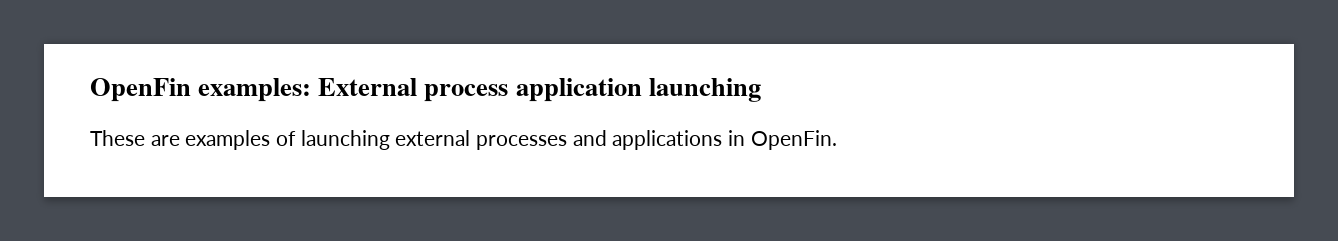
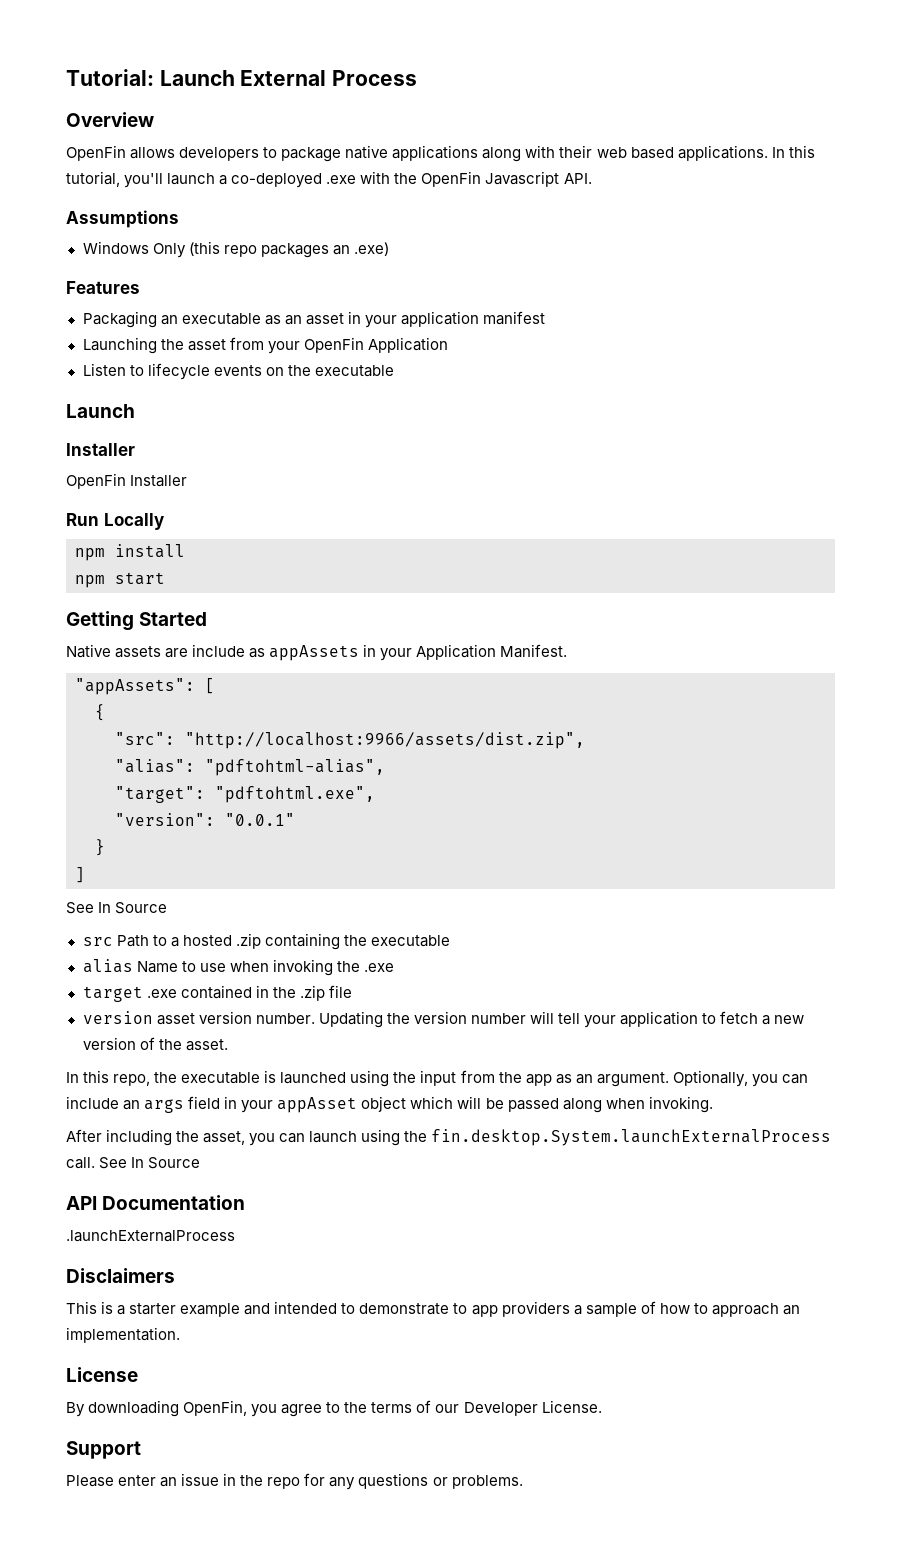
[90,78,761,102] [90,130,837,150] OpenFin examples: External process application launching // These are examples of launching external processes and applications in OpenFin. -> [66,69,418,86] [66,112,154,127] [66,145,815,162] [66,171,592,188] [66,210,179,228] [82,241,389,258] [66,281,140,294] [82,311,545,328] [82,337,448,354] [82,363,394,380] [66,404,135,418] [66,443,135,456] [66,473,188,489] [66,513,164,530] [75,544,185,561] [75,572,165,588] [66,611,208,631] [66,644,568,661] [75,678,215,695] [95,704,105,721] [115,732,585,749] [115,759,385,776] [115,786,375,803] [115,813,295,826] [95,839,105,856] [75,867,85,883] [66,902,168,914] [82,933,450,950] [82,959,394,976] [82,985,352,1002] [82,1011,805,1028] [82,1037,228,1051] [66,1070,808,1087] [66,1096,713,1113] [66,1129,832,1146] [66,1157,201,1169] [66,1195,246,1210] [66,1230,235,1242] [66,1268,175,1283] [66,1301,800,1317] [66,1327,180,1343] [66,1367,138,1382] [66,1400,602,1417] [66,1441,141,1459] [66,1473,523,1490] Tutorial: Launch External Process // Overview // OpenFin allows developers to package native applications along with their web based applications. In this tutorial, you'll launch a co-deployed .exe with the OpenFin Javascript API. // Assumptions // Windows Only (this repo packages an .exe) // Features // Packaging an executable as an asset in your application manifest // Launching the asset from your OpenFin Application // Listen to lifecycle events on the executable // Launch // Installer // OpenFin Installer // Run Locally // npm install // npm start // Getting Started // Native assets are include as appAssets in your Application Manifest. // "appAssets": [ // { // "src": "http://localhost:9966/assets/dist.zip", // "alias": "pdftohtml-alias", // "target": "pdftohtml.exe", // "version": "0.0.1" // } // ] // See In Source // src Path to a hosted .zip containing the executable // alias Name to use when invoking the .exe // target .exe contained in the .zip file // version asset version number. Updating the version number will tell your application to fetch a new version of the asset. // In this repo, the executable is launched using the input from the app as an argument. Optionally, you can include an args field in your appAsset object which will be passed along when invoking. // After including the asset, you can launch using the fin.desktop.System.launchExternalProcess call. See In Source // API Documentation // .launchExternalProcess // Disclaimers // This is a starter example and intended to demonstrate to app providers a sample of how to approach an implementation. // License // By downloading OpenFin, you agree to the terms of our Developer License. // Support // Please enter an issue in the repo for any questions or problems.

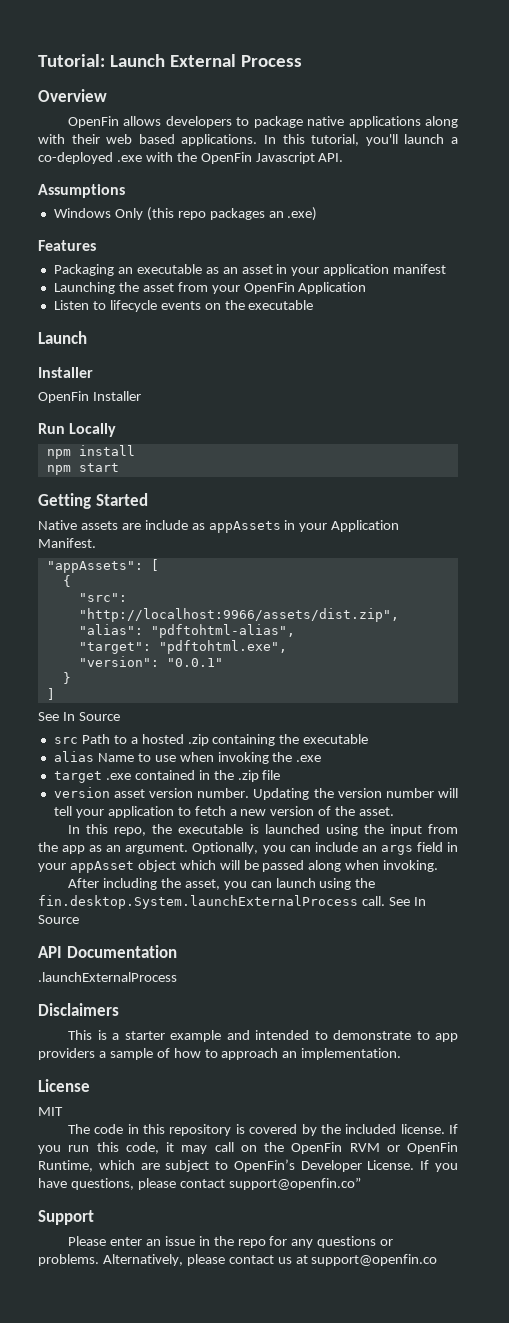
[66,1400,602,1417] By downloading OpenFin, you agree to the terms of our Developer License. -> [38,1107,63,1116] [68,1124,459,1136] [38,1142,458,1154] [38,1159,458,1172] [38,1177,361,1190] MIT // The code in this repository is covered by the included license. If you run this code, it may call on the OpenFin RVM or OpenFin Runtime, which are subject to OpenFin’s Developer License. If you have questions, please contact support@openfin.co”
(523, 1482) none -> [102,1254,438,1266] Alternatively, please contact us at support@openfin.co

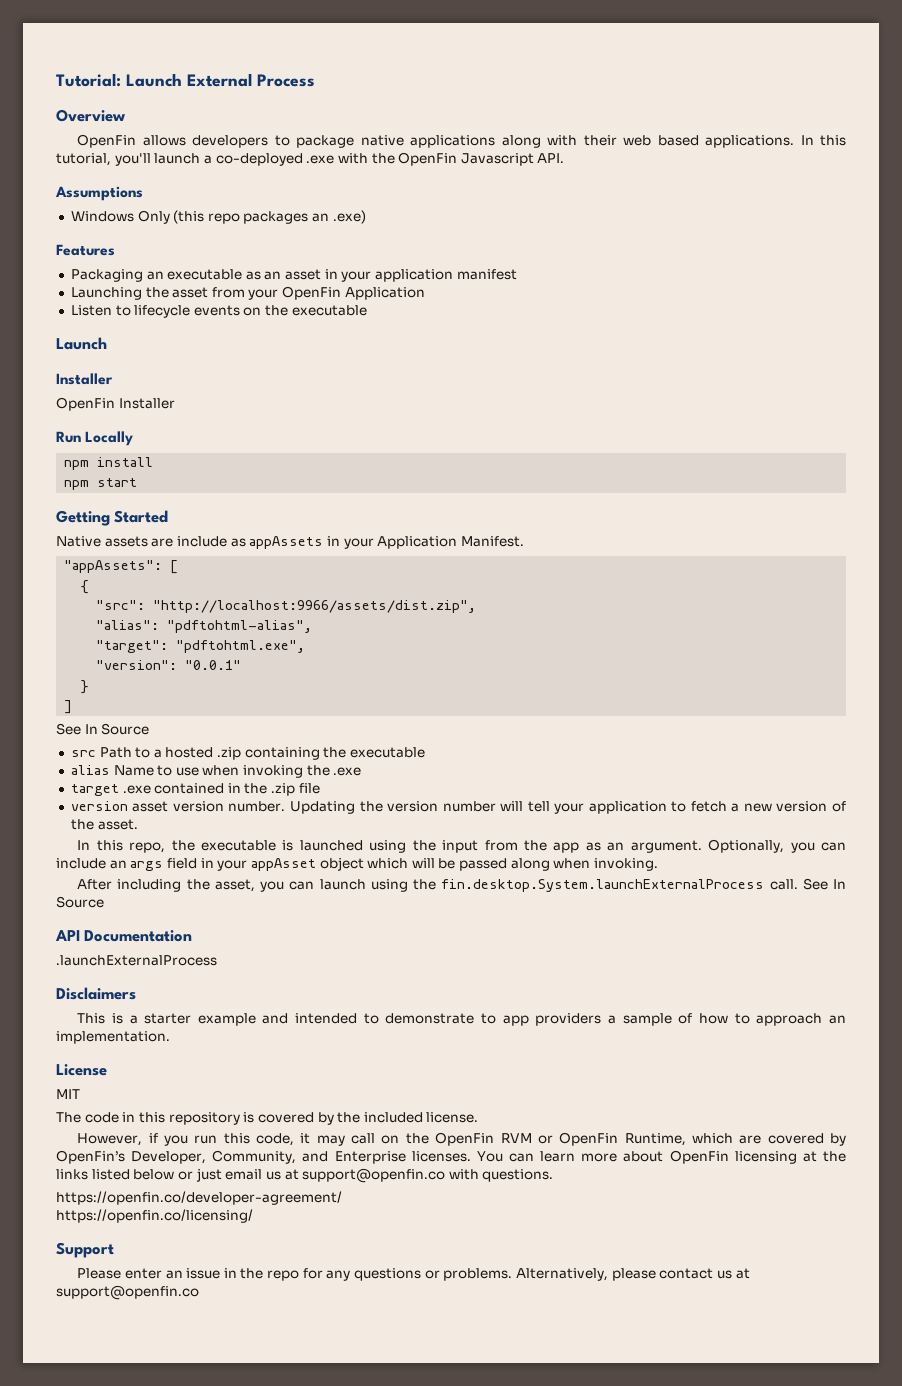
[449,1124,459,1134] If -> [77,1133,158,1146] // However, if
[165,1159,458,1172] [38,1177,361,1190] subject to OpenFin’s Developer License. If you have questions, please contact support@openfin.co” -> [767,1133,846,1146] [56,1150,846,1164] [56,1168,554,1183] [56,1191,342,1205] [56,1209,253,1223] covered by OpenFin’s Developer, Community, and Enterprise licenses. You can learn more about OpenFin licensing at the links listed below or just email us at support@openfin.co with questions. // https://openfin.co/developer-agreement/ // https://openfin.co/licensing/

